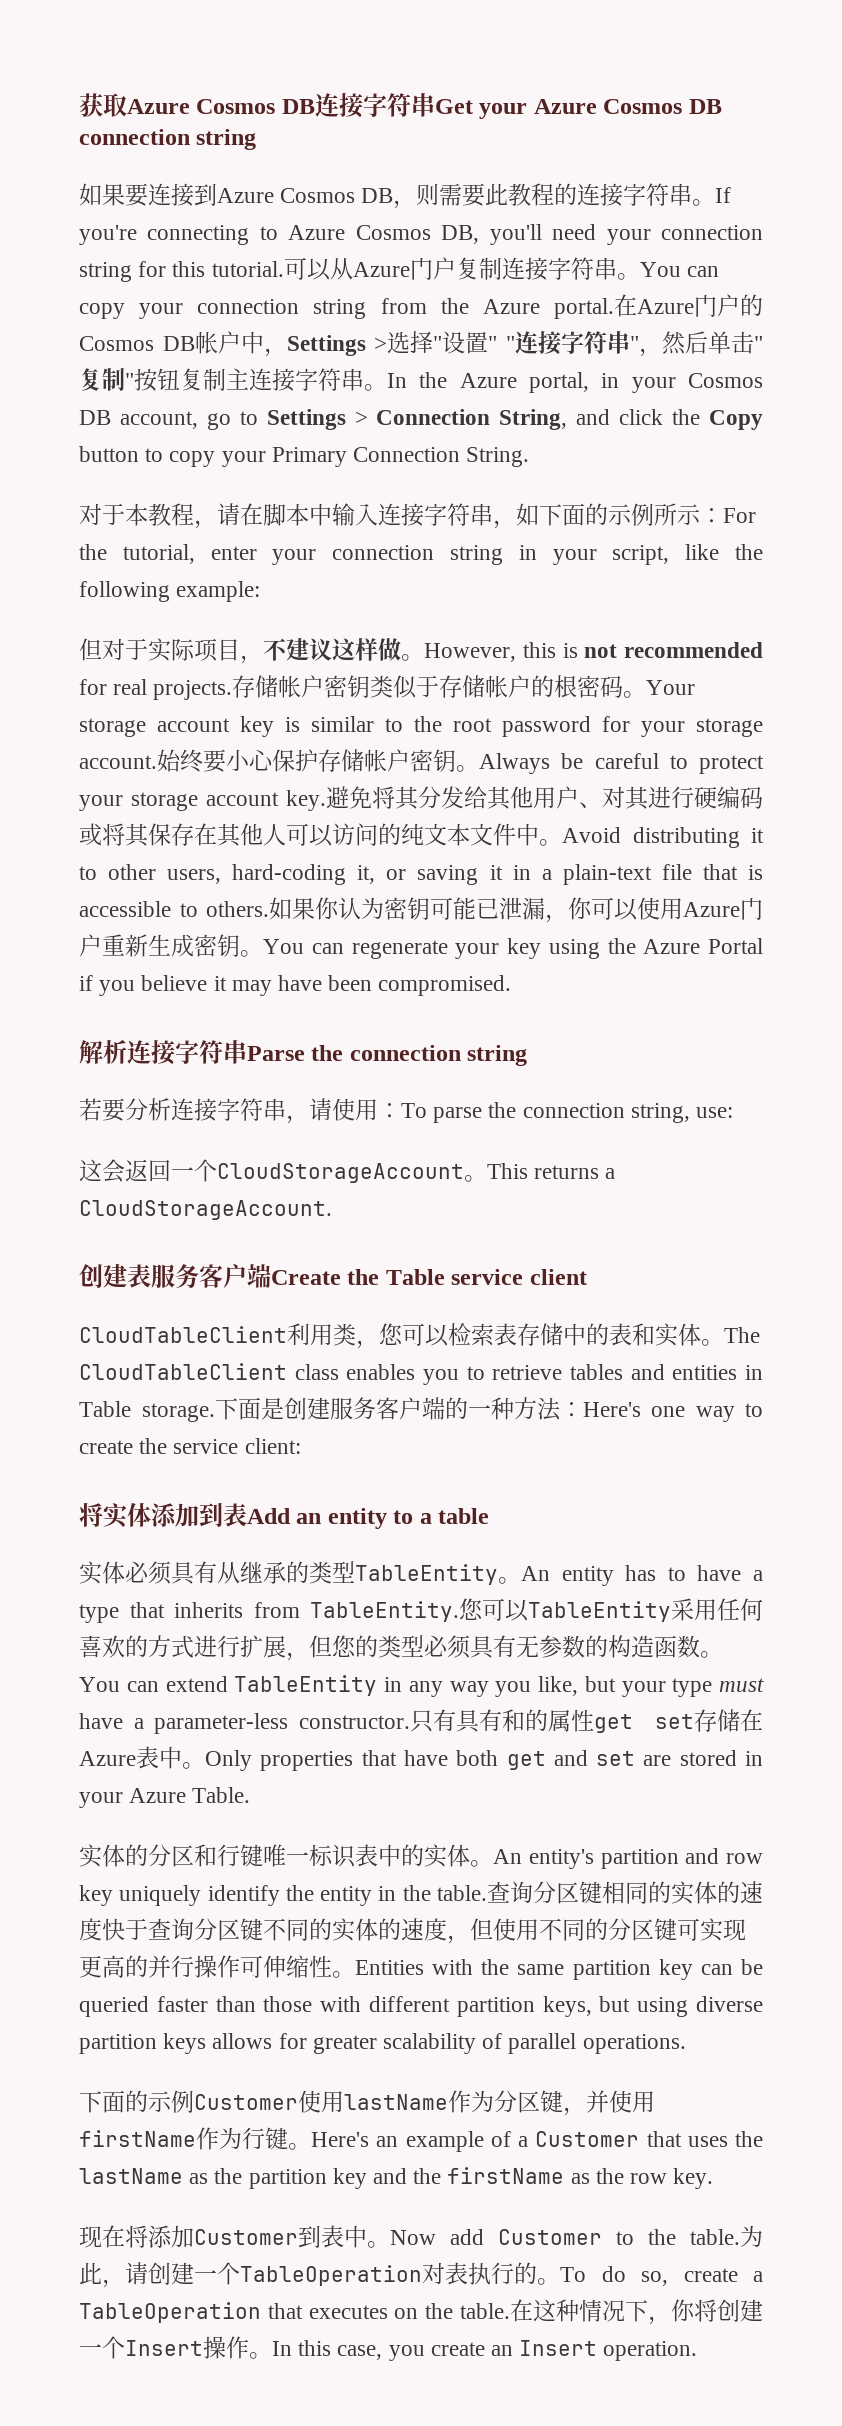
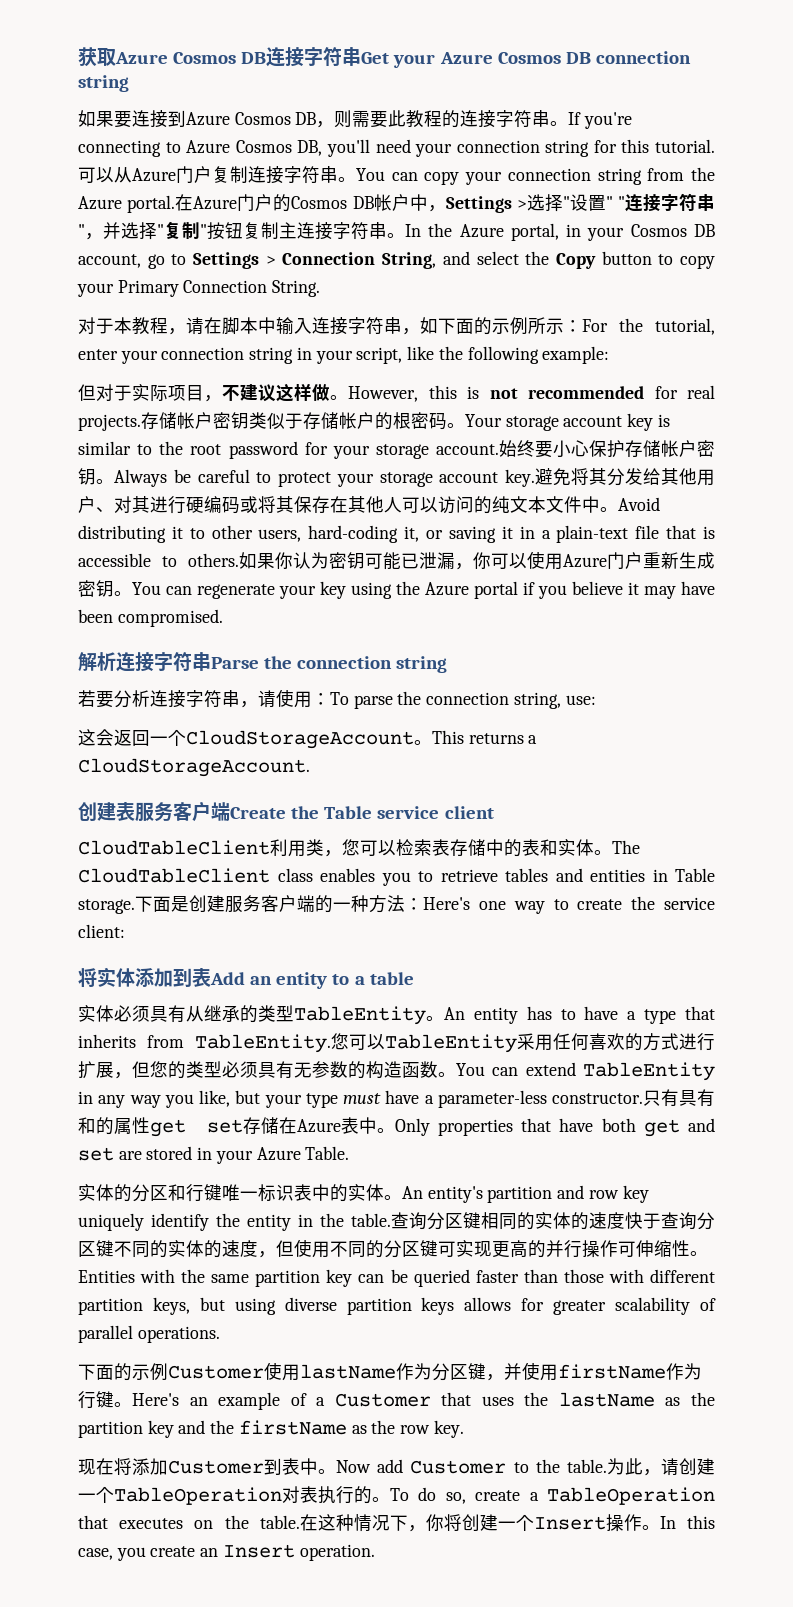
[662,331,754,355] 然后单击 -> [103,222,157,240] 并选择
[619,409,664,425] click -> [476,251,519,265] select
[708,938,763,954] Portal -> [474,581,518,599] portal

